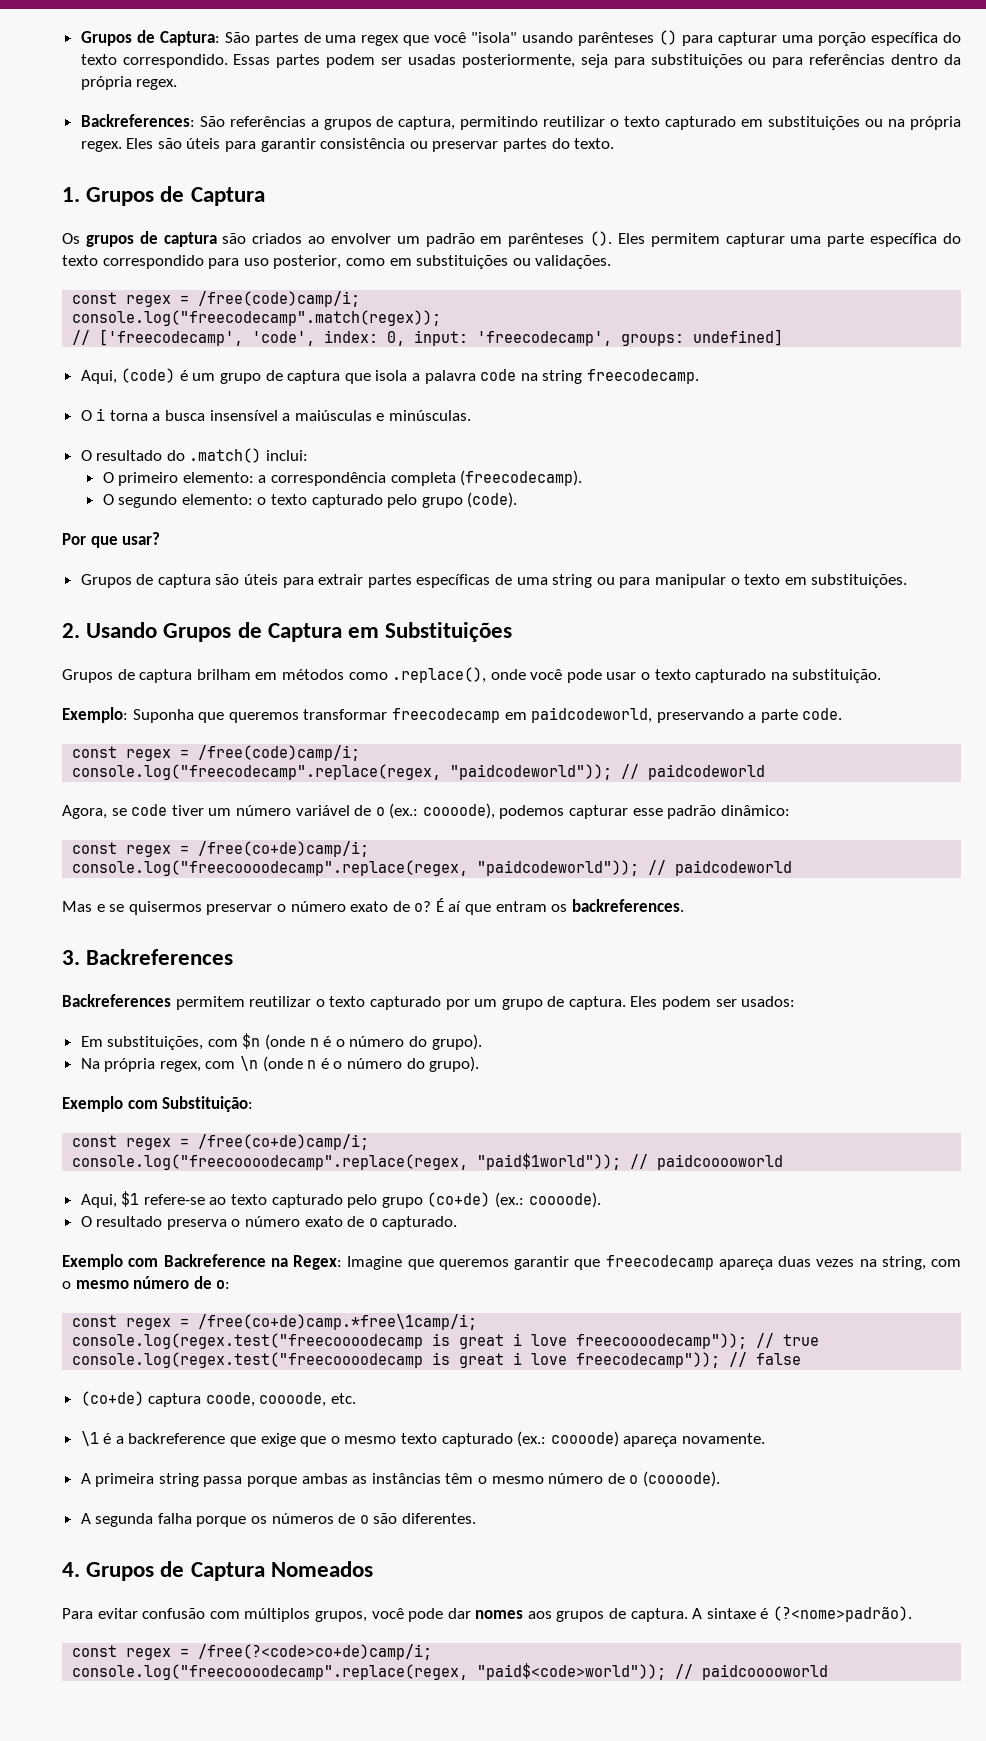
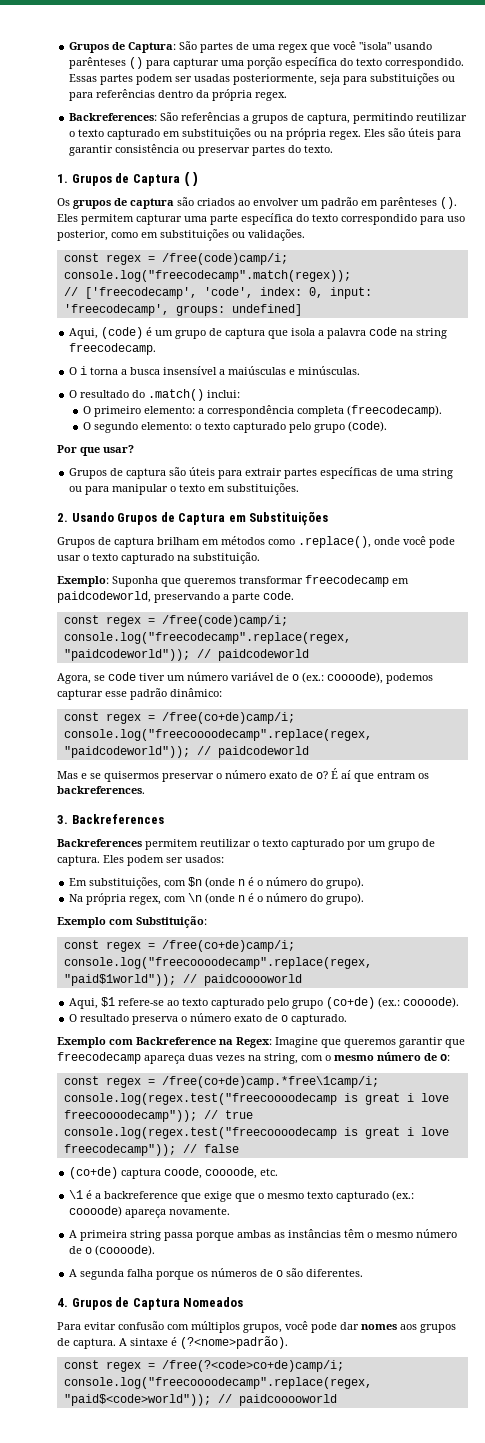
(265, 196) none -> [183,172,200,186] ()

